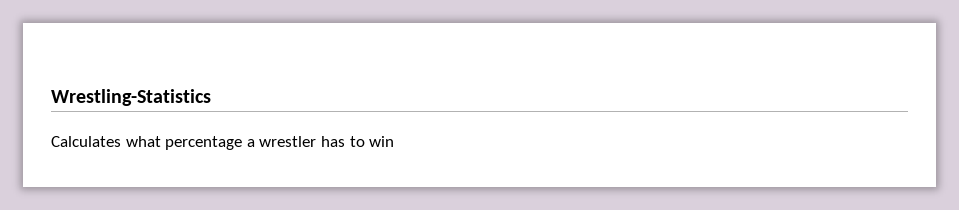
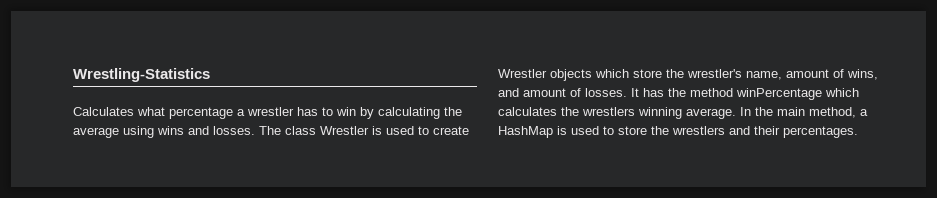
(395, 141) none -> [360,107,462,119] [73,126,469,138] [498,69,878,81] [498,88,859,100] [498,107,868,119] [498,126,858,138] by calculating the average using wins and losses. The class Wrestler is used to create Wrestler objects which store the wrestler's name, amount of wins, and amount of losses. It has the method winPercentage which calculates the wrestlers winning average. In the main method, a HashMap is used to store the wrestlers and their percentages.

